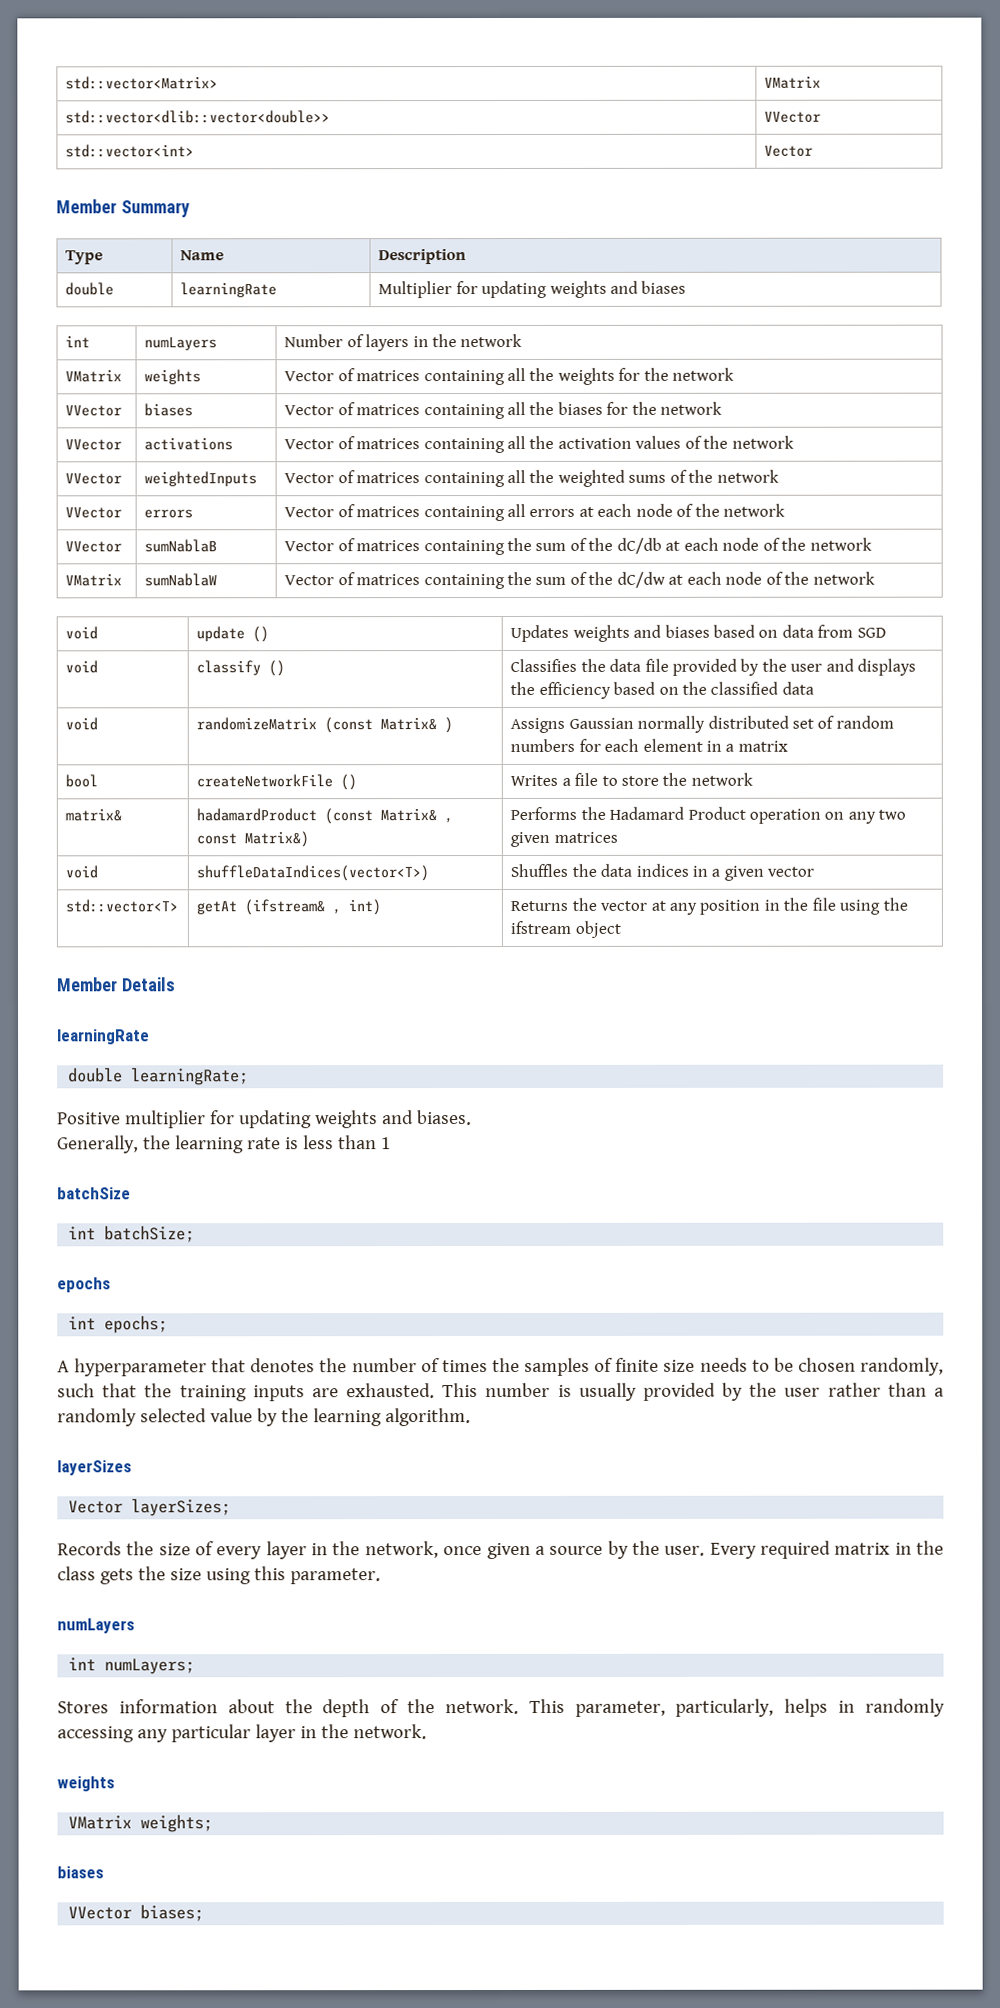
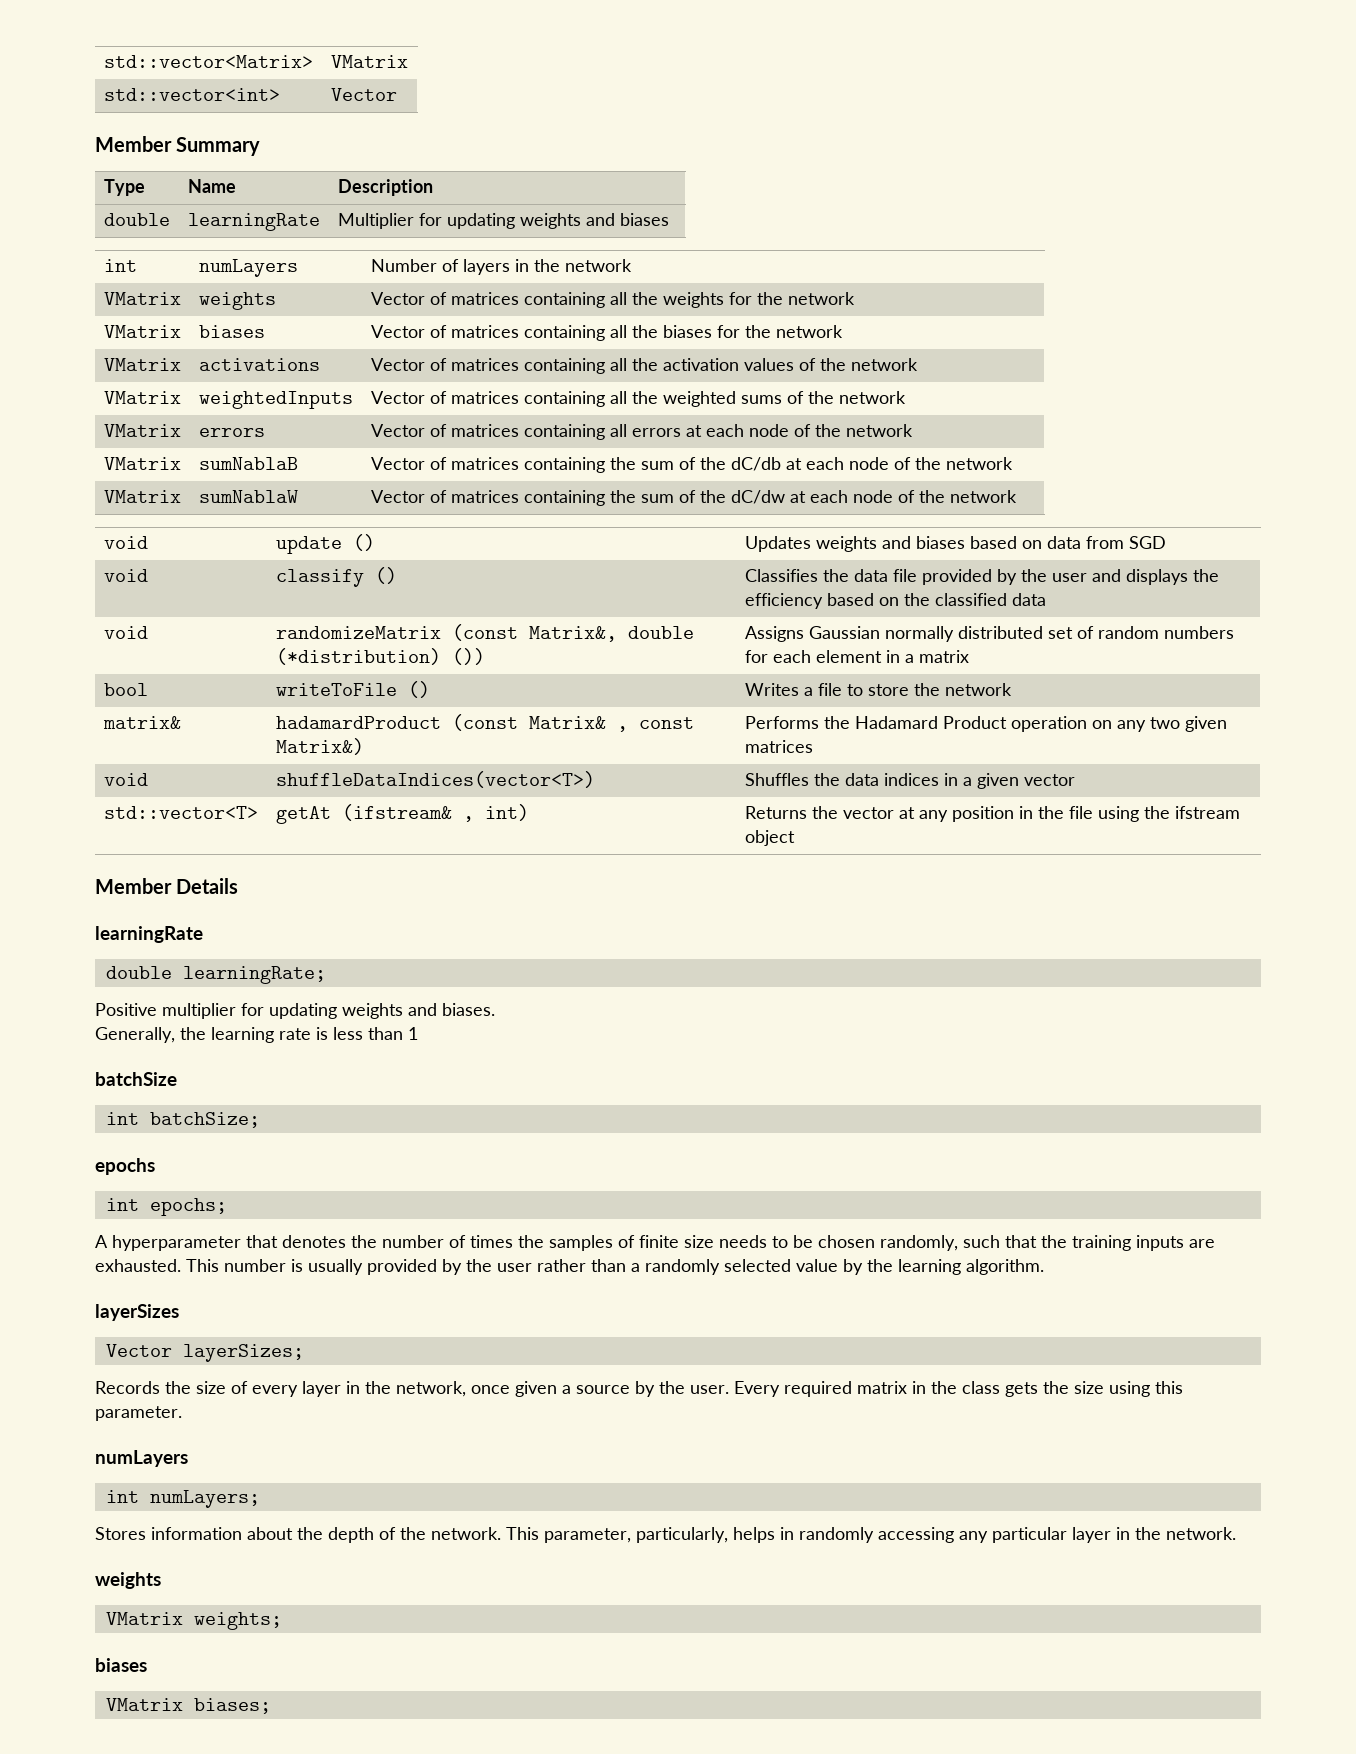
[65,110,331,124] [764,110,822,123] // std::vector<dlib::vector<double>> | VVector -> (408, 61) none
[65,404,123,417] VVector -> [103,325,181,338] VMatrix
[65,438,123,451] VVector -> [103,358,181,371] VMatrix
[65,472,123,485] VVector -> [103,391,181,404] VMatrix
[65,506,123,519] VVector -> [103,424,181,437] VMatrix
[65,540,123,553] VVector -> [103,457,181,470] VMatrix
[380,717,454,734] Matrix& ) -> [528,626,694,642] [275,648,485,665] Matrix&, double (*distribution) ())
[196,774,334,788] createNetworkFile -> [275,683,397,696] writeToFile
[68,1906,133,1920] VVector -> [105,1698,183,1711] VMatrix

